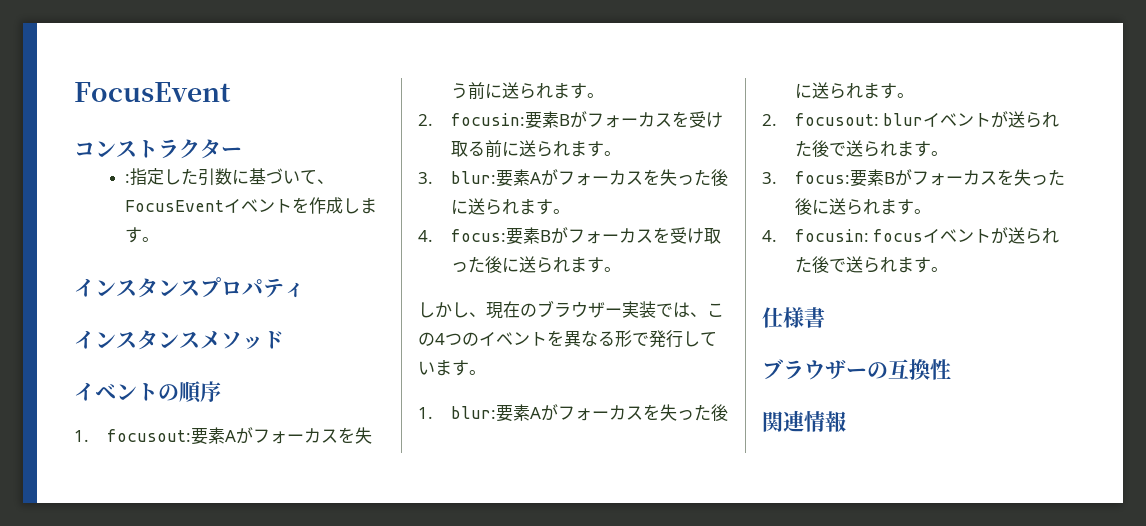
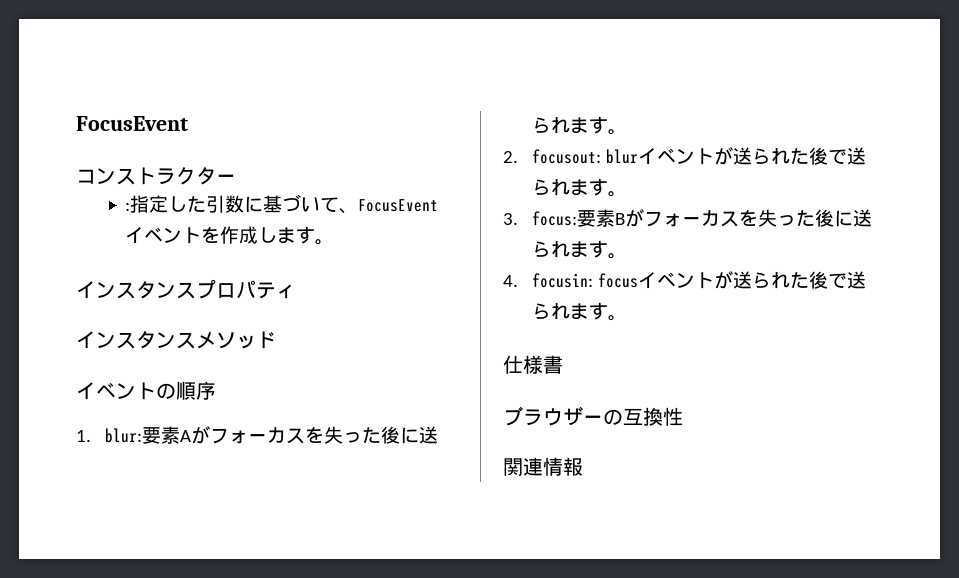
[74,427,372,445] [450,82,604,100] [418,111,723,129] [450,140,621,158] [418,169,728,187] [450,198,570,215] [418,227,721,245] [450,256,621,273] [418,300,724,319] [418,330,717,348] [418,360,486,376] // 1. focusout:要素Aがフォーカスを失う前に送られます。 // 2. focusin:要素Bがフォーカスを受け取る前に送られます。 // 3. blur:要素Aがフォーカスを失った後に送られます。 // 4. focus:要素Bがフォーカスを受け取った後に送られます。 // しかし、現在のブラウザー実装では、この4つのイベントを異なる形で発行しています。 -> (216, 390) none

